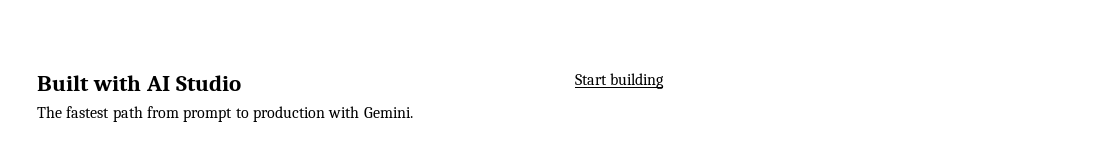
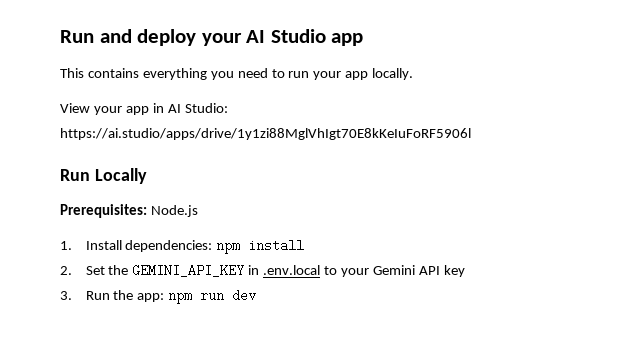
[37,75,242,91] [37,106,413,122] [575,73,665,89] Built with AI Studio // The fastest path from prompt to production with Gemini. // Start building -> [60,29,364,46] [60,68,414,80] [60,103,228,115] [60,128,471,140] [60,168,147,184] [60,204,198,218] [60,239,305,254] [60,264,465,277] [60,289,257,304] Run and deploy your AI Studio app // This contains everything you need to run your app locally. // View your app in AI Studio: https://ai.studio/apps/drive/1y1zi88MglVhIgt70E8kKeIuFoRF5906l // Run Locally // Prerequisites: Node.js // 1. Install dependencies: npm install // 2. Set the GEMINI_API_KEY in .env.local to your Gemini API key // 3. Run the app: npm run dev

